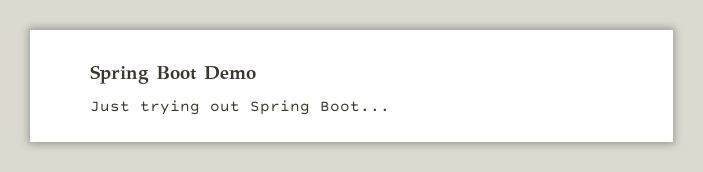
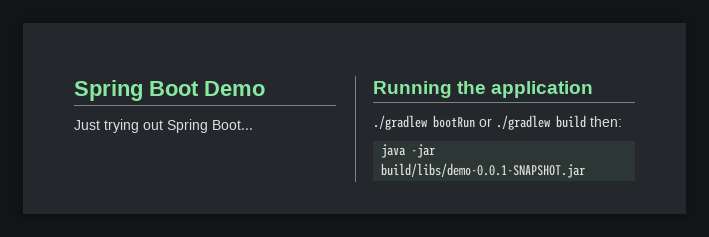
(390, 106) none -> [373,81,594,98] [373,115,622,130] [381,144,436,158] [381,163,586,178] // Running the application // ./gradlew bootRun or ./gradlew build then: // java -jar build/libs/demo-0.0.1-SNAPSHOT.jar

